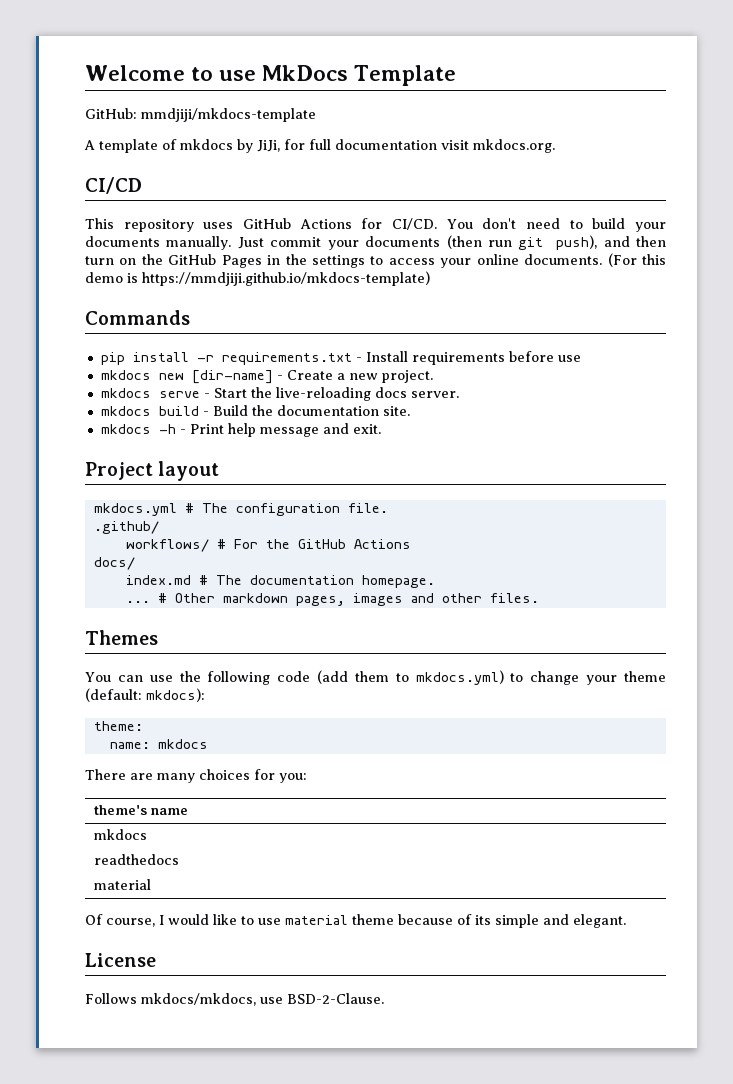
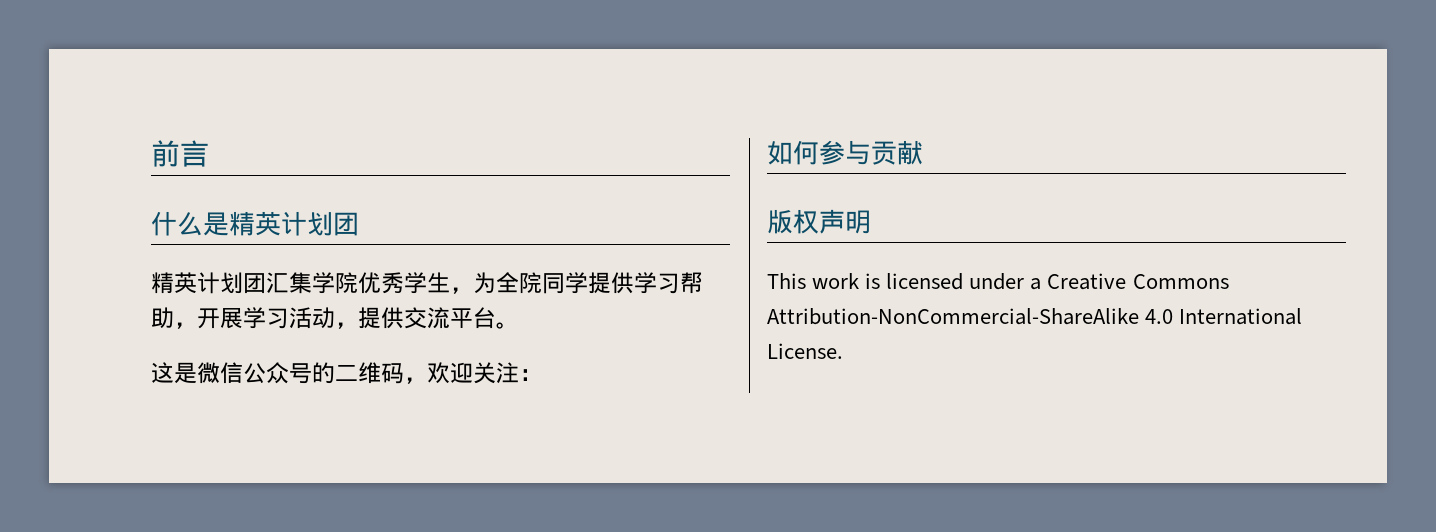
[85,65,457,86] [85,108,316,122] [84,139,555,153] [85,177,142,194] [85,218,666,232] [85,235,666,250] [85,253,666,268] [85,271,430,286] [85,310,190,325] [100,351,581,365] [100,370,433,384] [100,387,459,401] [100,405,410,416] [100,423,381,437] [85,461,220,481] [93,503,388,516] [93,521,159,534] [125,539,411,552] [93,557,135,570] [125,575,435,588] [125,593,539,606] [85,630,158,645] [85,670,666,685] [85,688,205,702] [93,721,143,731] [109,739,208,749] [85,769,307,783] [94,805,189,815] [94,829,148,840] [94,854,180,865] [94,879,152,890] [85,914,626,928] [85,953,156,967] [85,993,384,1006] Welcome to use MkDocs Template // GitHub: mmdjiji/mkdocs-template // A template of mkdocs by JiJi, for full documentation visit mkdocs.org. // CI/CD // This repository uses GitHub Actions for CI/CD. You don't need to build your documents manually. Just commit your documents (then run git push), and then turn on the GitHub Pages in the settings to access your online documents. (For this demo is https://mmdjiji.github.io/mkdocs-template) // Commands // pip install -r requirements.txt - Install requirements before use // mkdocs new [dir-name] - Create a new project. // mkdocs serve - Start the live-reloading docs server. // mkdocs build - Build the documentation site. // mkdocs -h - Print help message and exit. // Project layout // mkdocs.yml # The configuration file. // .github/ // workflows/ # For the GitHub Actions // docs/ // index.md # The documentation homepage. // ... # Other markdown pages, images and other files. // Themes // You can use the following code (add them to mkdocs.yml) to change your theme (default: mkdocs): // theme: // name: mkdocs // There are many choices for you: // theme's name // mkdocs // readthedocs // material // Of course, I would like to use material theme because of its simple and elegant. // License // Follows mkdocs/mkdocs, use BSD-2-Clause. -> [151,140,209,167] [151,211,359,236] [151,272,703,294] [151,307,519,329] [151,362,542,384] [767,140,923,165] [767,209,871,234] [767,273,1229,290] [767,308,1303,325] [767,343,843,359] 前言 // 什么是精英计划团 // 精英计划团汇集学院优秀学生，为全院同学提供学习帮助，开展学习活动，提供交流平台。 // 这是微信公众号的二维码，欢迎关注： // 如何参与贡献 // 版权声明 // This work is licensed under a Creative Commons Attribution-NonCommercial-ShareAlike 4.0 International License.

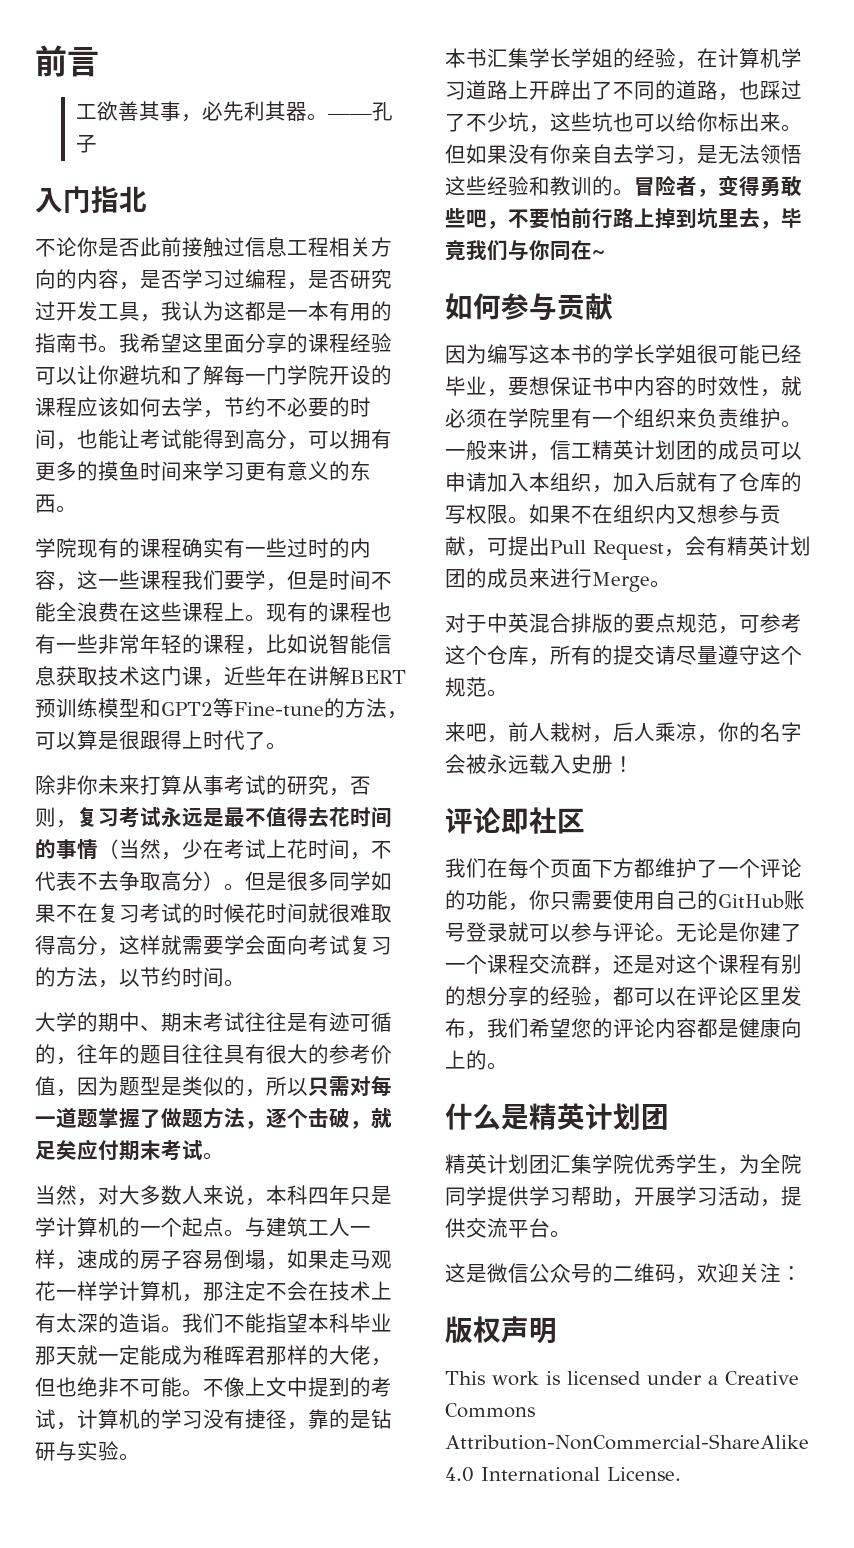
(209, 153) none -> [75,101,393,122] [75,134,97,153] [35,186,147,213] [35,237,392,258] [35,269,392,290] [35,301,392,322] [35,333,392,354] [35,365,392,386] [35,397,371,418] [35,429,392,450] [35,461,371,481] [35,494,77,513] [35,538,371,558] [35,570,392,591] [35,602,392,622] [35,634,392,655] [35,666,406,687] [35,698,408,719] [35,730,287,750] [35,775,371,796] [35,807,392,828] [35,839,392,860] [35,871,392,891] [35,903,392,923] [35,935,392,956] [35,967,245,988] [35,1012,392,1032] [35,1044,392,1065] [35,1075,392,1097] [35,1108,392,1129] [35,1139,224,1161] [35,1185,392,1206] [35,1217,371,1237] [35,1249,392,1270] [35,1281,392,1302] [35,1313,392,1333] [35,1345,392,1366] [35,1377,392,1397] [35,1409,392,1430] [35,1441,140,1461] [445,48,802,69] [445,80,802,101] [445,112,802,133] [445,144,802,165] [445,175,802,197] [445,208,802,229] [445,240,605,261] [445,293,613,321] [445,344,802,364] [445,376,802,397] [445,408,802,428] [445,440,802,461] [445,472,802,493] [445,504,781,524] [445,536,811,560] [445,568,671,592] [445,613,802,634] [445,645,802,666] [445,677,508,697] [445,722,802,743] [445,754,634,774] [445,807,585,834] [445,858,802,879] [445,890,805,911] [445,922,802,942] [445,954,802,975] [445,986,802,1007] [445,1018,802,1039] [445,1050,508,1070] // 工欲善其事，必先利其器。——孔子 // 入门指北 // 不论你是否此前接触过信息工程相关方向的内容，是否学习过编程，是否研究过开发工具，我认为这都是一本有用的指南书。我希望这里面分享的课程经验可以让你避坑和了解每一门学院开设的课程应该如何去学，节约不必要的时间，也能让考试能得到高分，可以拥有更多的摸鱼时间来学习更有意义的东西。 // 学院现有的课程确实有一些过时的内容，这一些课程我们要学，但是时间不能全浪费在这些课程上。现有的课程也有一些非常年轻的课程，比如说智能信息获取技术这门课，近些年在讲解BERT预训练模型和GPT2等Fine-tune的方法，可以算是很跟得上时代了。 // 除非你未来打算从事考试的研究，否则，复习考试永远是最不值得去花时间的事情（当然，少在考试上花时间，不代表不去争取高分）。但是很多同学如果不在复习考试的时候花时间就很难取得高分，这样就需要学会面向考试复习的方法，以节约时间。 // 大学的期中、期末考试往往是有迹可循的，往年的题目往往具有很大的参考价值，因为题型是类似的，所以只需对每一道题掌握了做题方法，逐个击破，就足矣应付期末考试。 // 当然，对大多数人来说，本科四年只是学计算机的一个起点。与建筑工人一样，速成的房子容易倒塌，如果走马观花一样学计算机，那注定不会在技术上有太深的造诣。我们不能指望本科毕业那天就一定能成为稚晖君那样的大佬，但也绝非不可能。不像上文中提到的考试，计算机的学习没有捷径，靠的是钻研与实验。 // 本书汇集学长学姐的经验，在计算机学习道路上开辟出了不同的道路，也踩过了不少坑，这些坑也可以给你标出来。但如果没有你亲自去学习，是无法领悟这些经验和教训的。冒险者，变得勇敢些吧，不要怕前行路上掉到坑里去，毕竟我们与你同在~ // 如何参与贡献 // 因为编写这本书的学长学姐很可能已经毕业，要想保证书中内容的时效性，就必须在学院里有一个组织来负责维护。一般来讲，信工精英计划团的成员可以申请加入本组织，加入后就有了仓库的写权限。如果不在组织内又想参与贡献，可提出Pull Request，会有精英计划团的成员来进行Merge。 // 对于中英混合排版的要点规范，可参考这个仓库，所有的提交请尽量遵守这个规范。 // 来吧，前人栽树，后人乘凉，你的名字会被永远载入史册！ // 评论即社区 // 我们在每个页面下方都维护了一个评论的功能，你只需要使用自己的GitHub账号登录就可以参与评论。无论是你建了一个课程交流群，还是对这个课程有别的想分享的经验，都可以在评论区里发布，我们希望您的评论内容都是健康向上的。
[767,140,923,165] // 如何参与贡献 -> (802, 1273) none

